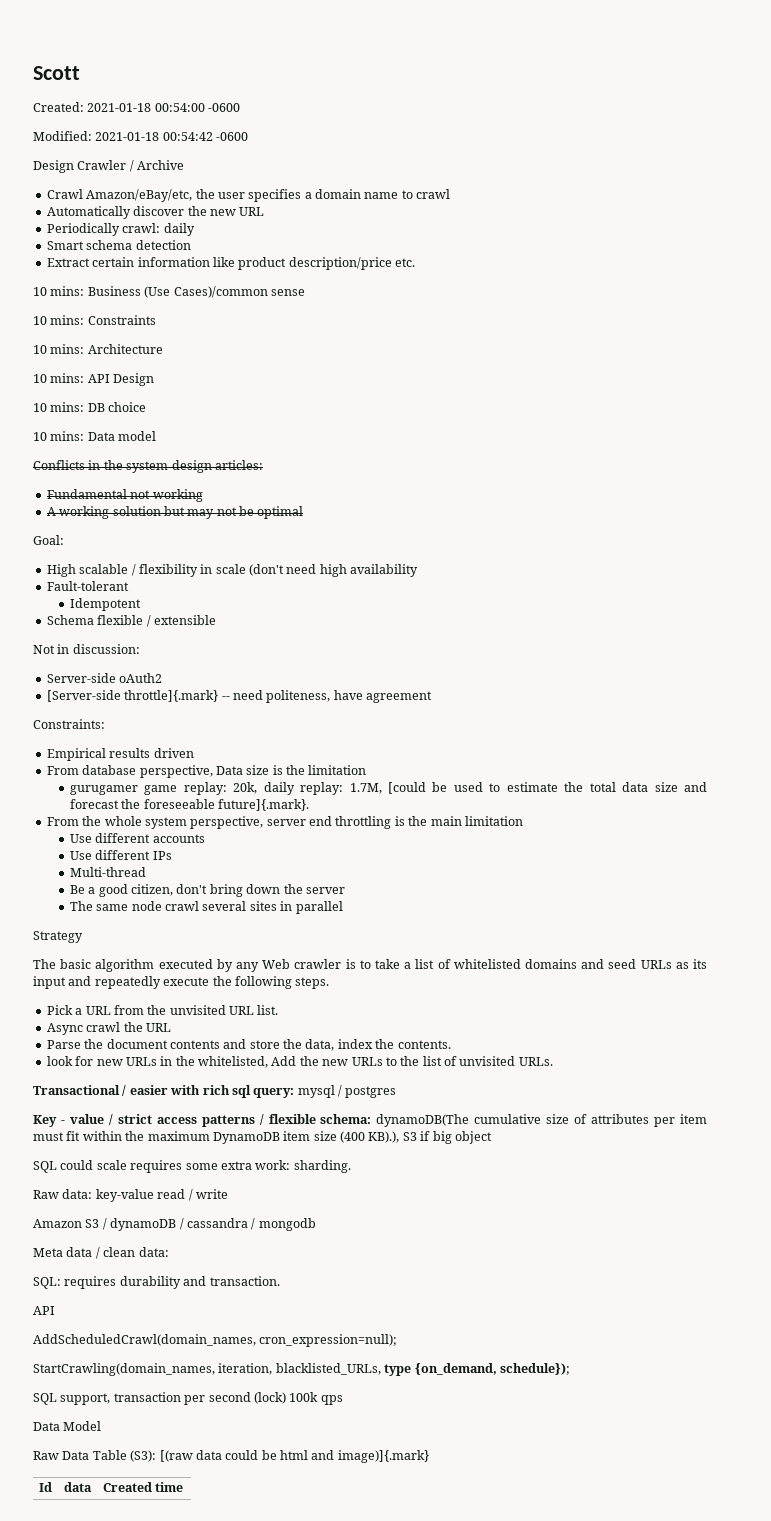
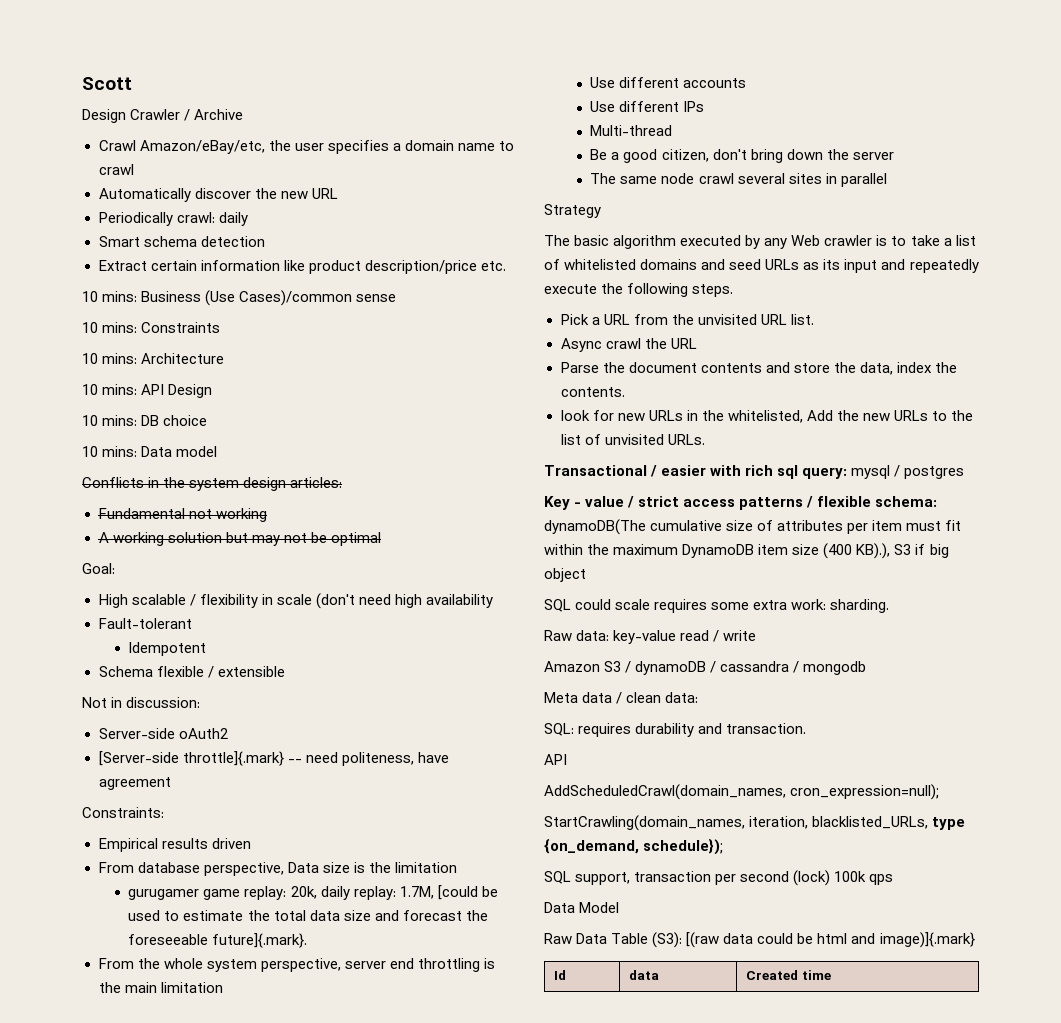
[33,102,241,112] [33,131,249,141] // Created: 2021-01-18 00:54:00 -0600 // Modified: 2021-01-18 00:54:42 -0600 -> (132, 83) none

